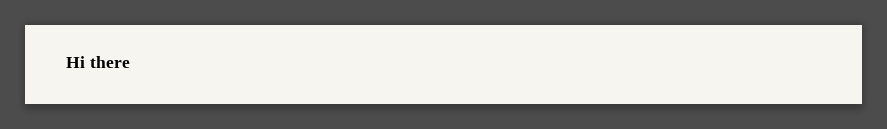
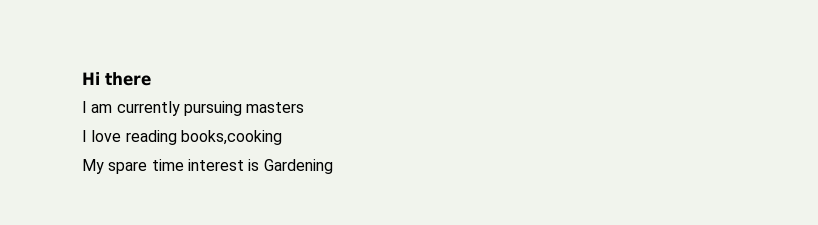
(130, 62) none -> [82,101,305,116] [82,130,282,145] [82,159,333,174] // I am currently pursuing masters // I love reading books,cooking // My spare time interest is Gardening

